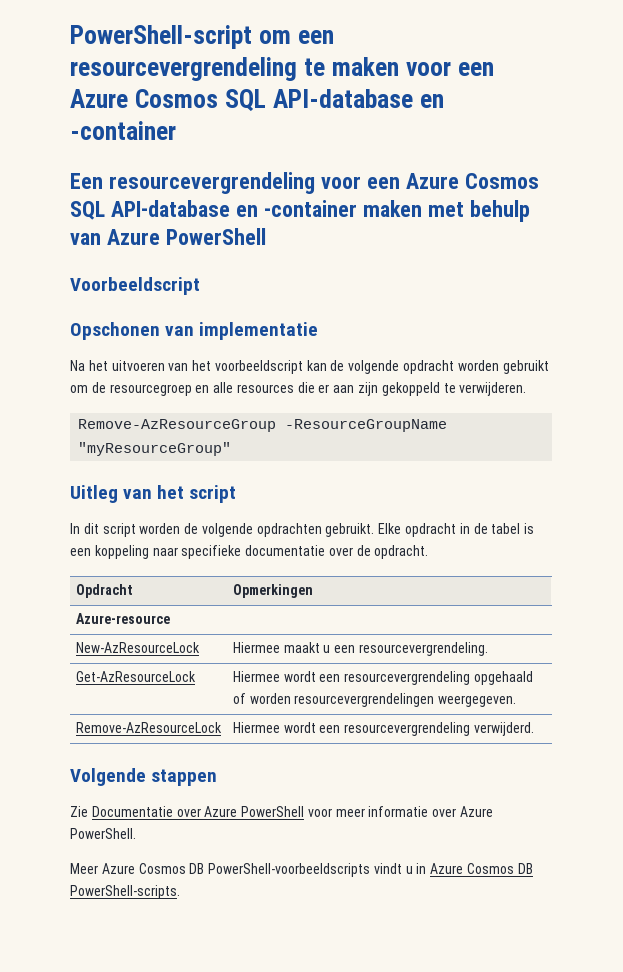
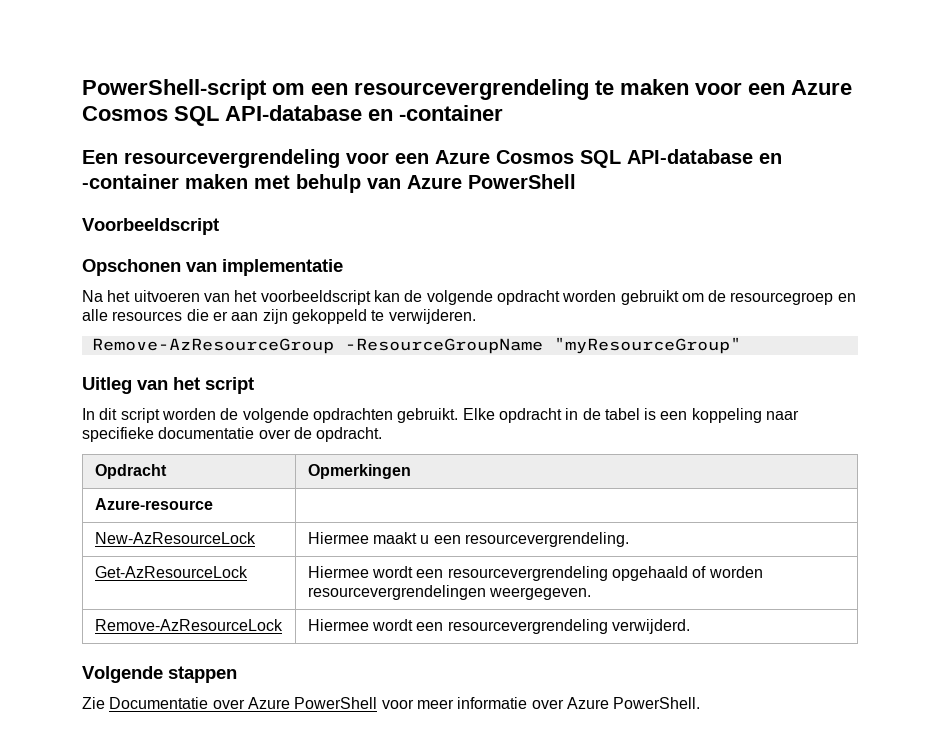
[70,863,533,877] [70,885,180,899] // Meer Azure Cosmos DB PowerShell-voorbeeldscripts vindt u in Azure Cosmos DB PowerShell-scripts. -> (701, 703) none

